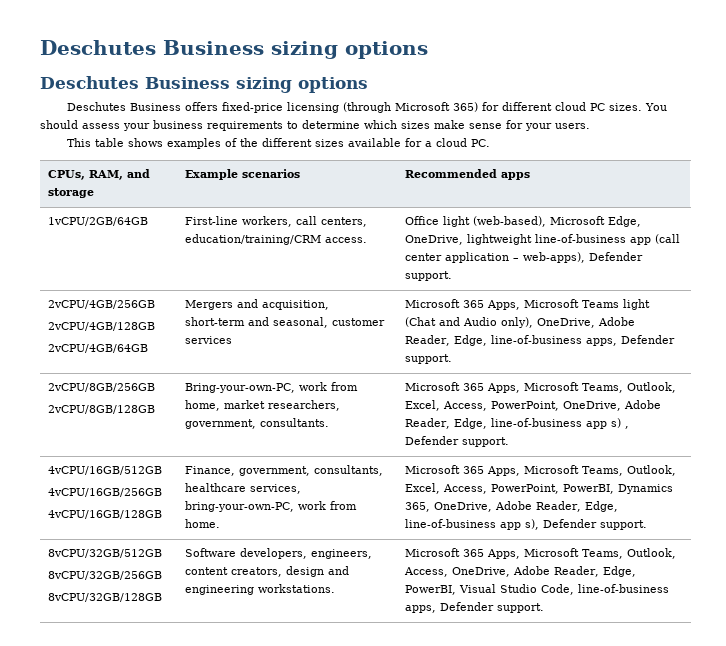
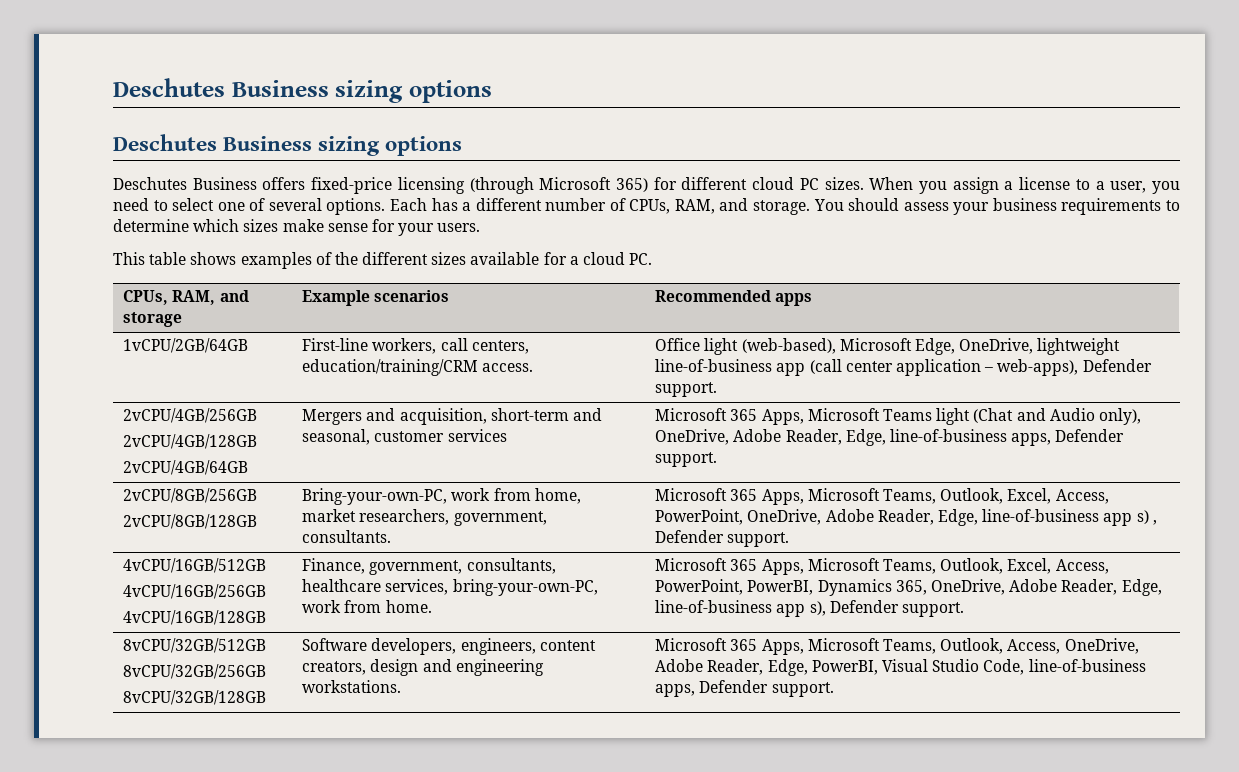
(643, 107) none -> [869,177,1180,194] [113,198,811,215] When you assign a license to a user, you need to select one of several options. Each has a different number of CPUs, RAM, and storage.

